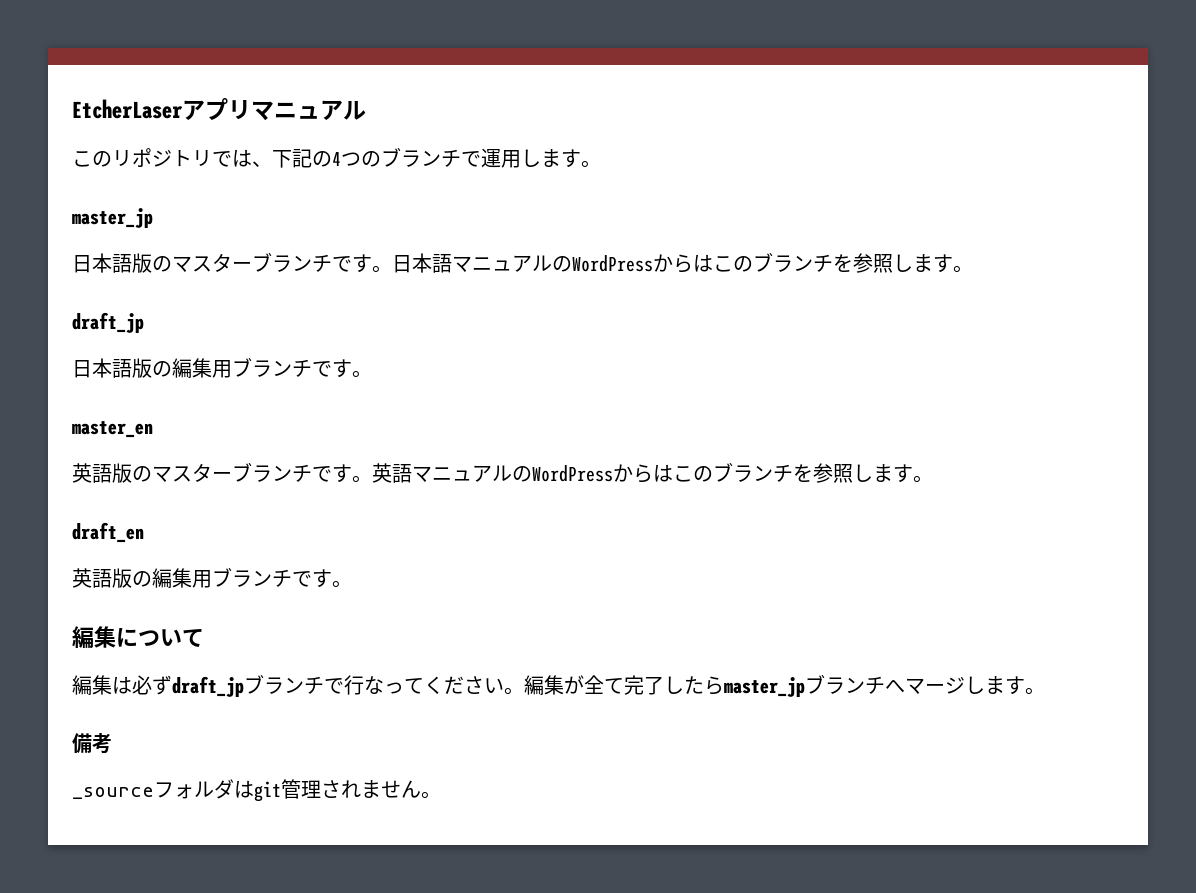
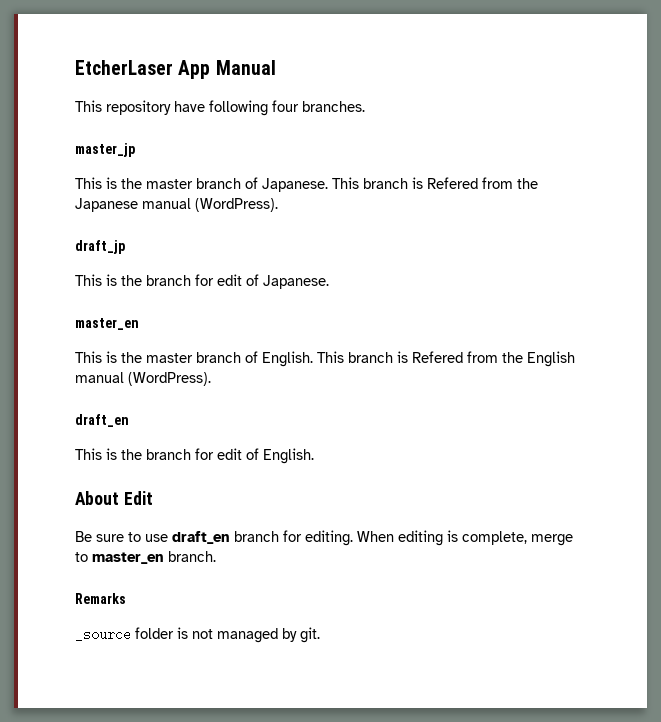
[182,98,366,121] [72,147,601,168] [72,208,153,228] [72,252,973,273] [72,312,144,333] [72,357,372,378] [72,421,153,438] [72,462,933,483] [72,522,144,543] [72,567,352,588] [72,626,204,648] [72,674,1045,697] [72,733,112,754] [72,779,441,802] アプリマニュアル // このリポジトリでは、下記の4つのブランチで運用します。 // master_jp // 日本語版のマスターブランチです。日本語マニュアルのWordPressからはこのブランチを参照します。 // draft_jp // 日本語版の編集用ブランチです。 // master_en // 英語版のマスターブランチです。英語マニュアルのWordPressからはこのブランチを参照します。 // draft_en // 英語版の編集用ブランチです。 // 編集について // 編集は必ずdraft_jpブランチで行なってください。編集が全て完了したらmaster_jpブランチへマージします。 // 備考 // _sourceフォルダはgit管理されません。 -> [178,60,276,79] [75,100,365,116] [75,143,135,157] [75,177,538,192] [75,198,278,212] [75,240,125,254] [75,274,329,289] [75,318,139,330] [75,351,575,367] [75,372,211,386] [75,414,129,427] [75,448,314,464] [75,491,153,505] [75,530,573,546] [75,551,216,564] [75,593,126,604] [75,627,320,643] App Manual // This repository have following four branches. // master_jp // This is the master branch of Japanese. This branch is Refered from the Japanese manual (WordPress). // draft_jp // This is the branch for edit of Japanese. // master_en // This is the master branch of English. This branch is Refered from the English manual (WordPress). // draft_en // This is the branch for edit of English. // About Edit // Be sure to use draft_en branch for editing. When editing is complete, merge to master_en branch. // Remarks // _source folder is not managed by git.

